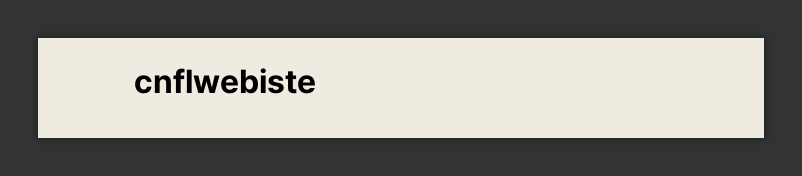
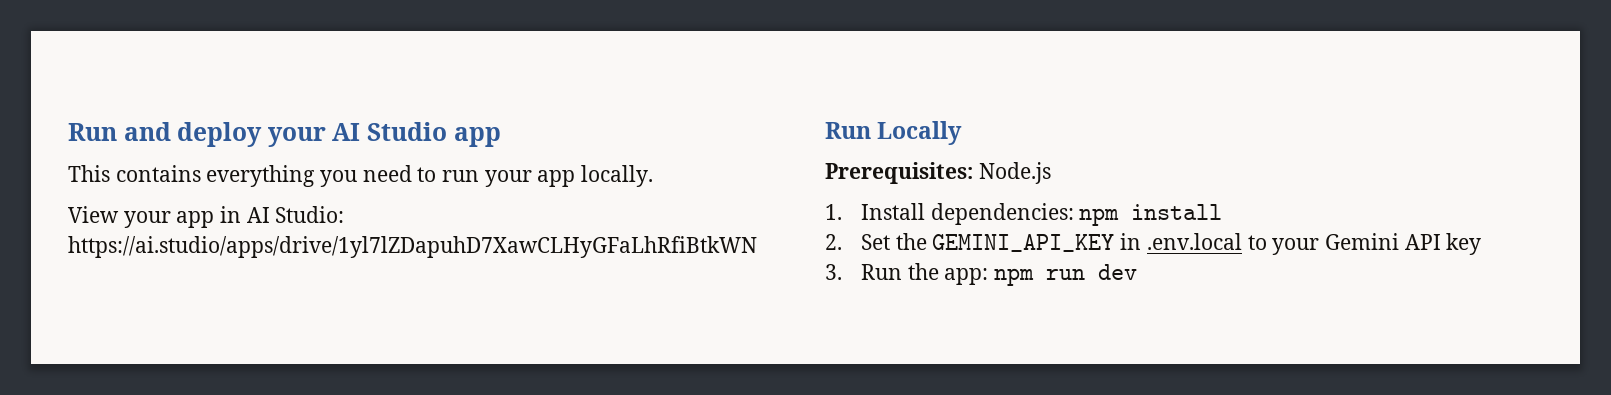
[134,68,316,94] cnflwebiste -> [68,122,501,147] [68,165,654,187] [68,206,345,228] [68,236,757,258] [825,121,963,145] [825,162,1051,184] [825,203,1223,226] [825,233,1482,255] [825,263,1138,286] Run and deploy your AI Studio app // This contains everything you need to run your app locally. // View your app in AI Studio: https://ai.studio/apps/drive/1yl7lZDapuhD7XawCLHyGFaLhRfiBtkWN // Run Locally // Prerequisites: Node.js // 1. Install dependencies: npm install // 2. Set the GEMINI_API_KEY in .env.local to your Gemini API key // 3. Run the app: npm run dev

